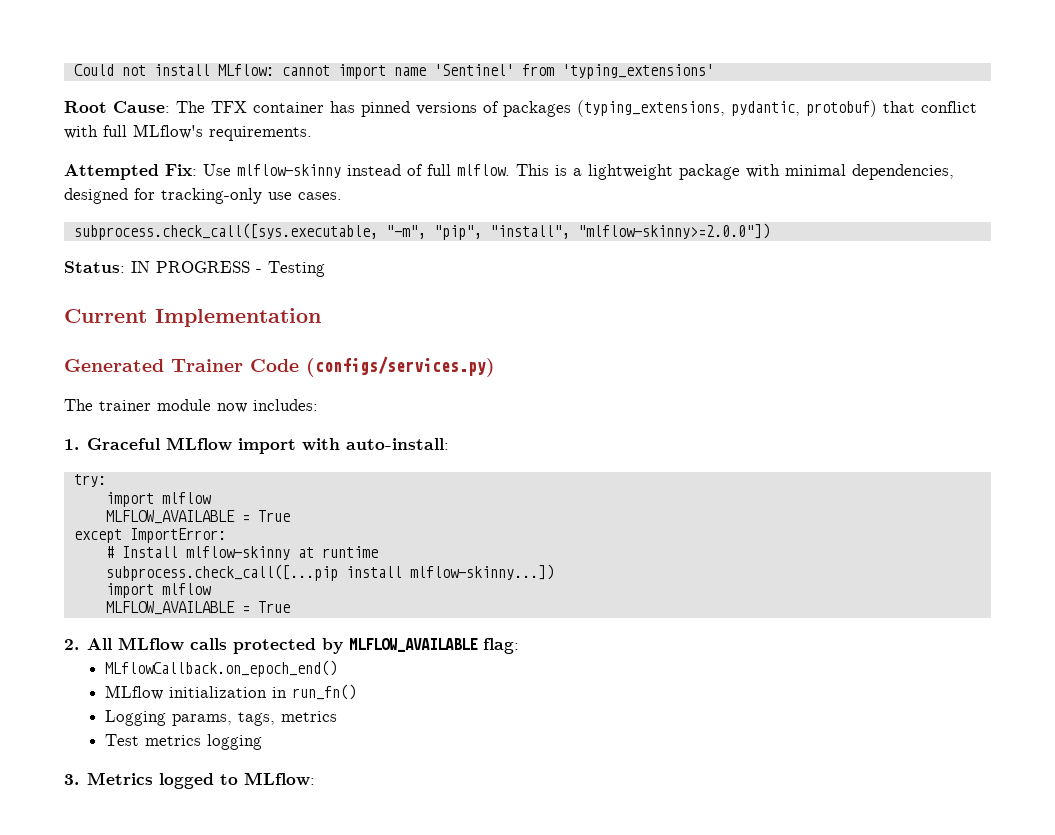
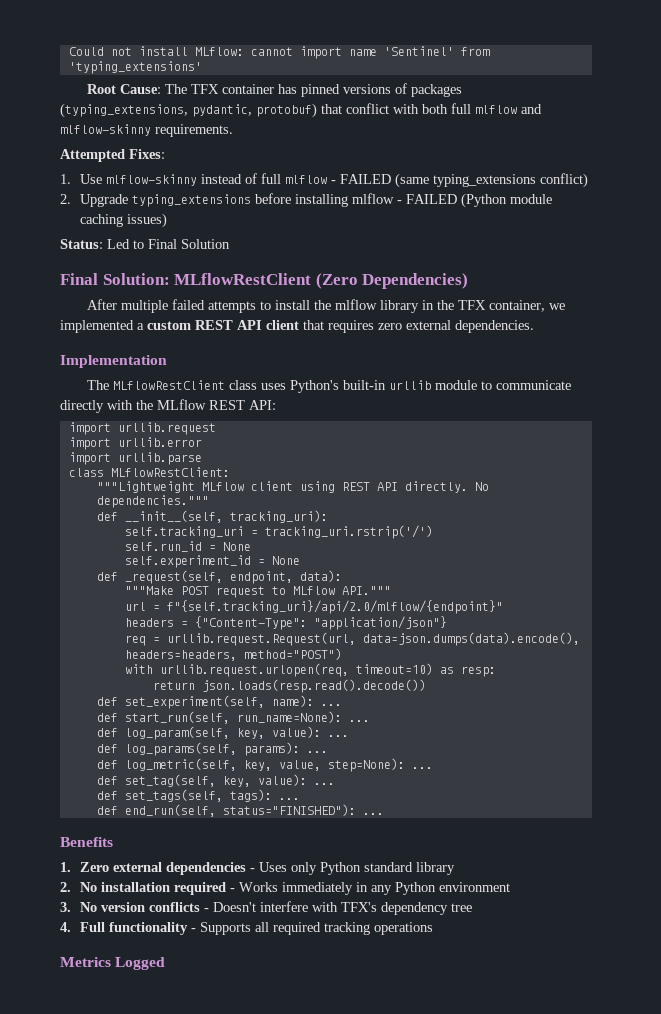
[103,124,203,139] full MLflow's -> [422,103,542,114] [60,124,151,136] both full mlflow and mlflow-skinny
[165,164,197,176] Fix: -> [129,149,165,159] [60,174,71,184] Fixes: // 1.
[457,164,954,180] [64,188,342,204] [73,223,770,240] [64,261,325,277] [64,308,321,327] [64,356,495,377] [64,399,318,413] [64,437,450,454] [73,474,106,487] [105,492,211,507] [105,510,290,524] [73,528,226,543] [105,546,378,560] [105,564,554,581] [105,583,211,598] [105,601,290,615] [64,637,520,654] [105,660,338,677] [105,684,357,700] [105,710,338,726] [105,734,263,750] [64,772,316,789] mlflow. This is a lightweight package with minimal dependencies, designed for tracking-only use cases. // subprocess.check_call([sys.executable, "-m", "pip", "install", "mlflow-skinny>=2.0.0"]) // Status: IN PROGRESS - Testing // Current Implementation // Generated Trainer Code (configs/services.py) // The trainer module now includes: // 1. Graceful MLflow import with auto-install: // try: // import mlflow // MLFLOW_AVAILABLE = True // except ImportError: // # Install mlflow-skinny at runtime // subprocess.check_call([...pip install mlflow-skinny...]) // import mlflow // MLFLOW_AVAILABLE = True // 2. All MLflow calls protected by MLFLOW_AVAILABLE flag: // MLflowCallback.on_epoch_end() // MLflow initialization in run_fn() // Logging params, tags, metrics // Test metrics logging // 3. Metrics logged to MLflow: -> [285,173,589,188] [60,193,553,208] [80,213,168,228] [60,239,230,249] [60,273,469,289] [86,299,565,313] [60,320,534,333] [60,355,167,368] [86,380,571,393] [60,399,276,413] [68,422,216,435] [68,437,202,450] [68,452,202,465] [68,467,230,477] [96,481,489,493] [96,495,209,508] [96,510,328,523] [124,525,433,539] [124,541,251,552] [124,555,300,568] [96,570,342,584] [124,586,391,598] [124,600,503,614] [124,616,447,630] [124,632,580,646] [124,648,342,661] [124,663,496,677] [152,679,426,693] [96,695,342,709] [96,711,370,724] [96,726,349,740] [96,742,328,756] [96,758,433,772] [96,774,335,787] [96,789,300,802] [96,804,384,817] [60,837,113,847] [60,862,456,875] [60,882,511,895] [60,901,473,915] [60,922,434,935] [60,957,166,970] mlflow - FAILED (same typing_extensions conflict) // 2. Upgrade typing_extensions before installing mlflow - FAILED (Python module caching issues) // Status: Led to Final Solution // Final Solution: MLflowRestClient (Zero Dependencies) // After multiple failed attempts to install the mlflow library in the TFX container, we implemented a custom REST API client that requires zero external dependencies. // Implementation // The MLflowRestClient class uses Python's built-in urllib module to communicate directly with the MLflow REST API: // import urllib.request // import urllib.error // import urllib.parse // class MLflowRestClient: // """Lightweight MLflow client using REST API directly. No dependencies.""" // def __init__(self, tracking_uri): // self.tracking_uri = tracking_uri.rstrip('/') // self.run_id = None // self.experiment_id = None // def _request(self, endpoint, data): // """Make POST request to MLflow API.""" // url = f"{self.tracking_uri}/api/2.0/mlflow/{endpoint}" // headers = {"Content-Type": "application/json"} // req = urllib.request.Request(url, data=json.dumps(data).encode(), headers=headers, method="POST") // with urllib.request.urlopen(req, timeout=10) as resp: // return json.loads(resp.read().decode()) // def set_experiment(self, name): ... // def start_run(self, run_name=None): ... // def log_param(self, key, value): ... // def log_params(self, params): ... // def log_metric(self, key, value, step=None): ... // def set_tag(self, key, value): ... // def set_tags(self, tags): ... // def end_run(self, status="FINISHED"): ... // Benefits // 1. Zero external dependencies - Uses only Python standard library // 2. No installation required - Works immediately in any Python environment // 3. No version conflicts - Doesn't interfere with TFX's dependency tree // 4. Full functionality - Supports all required tracking operations // Metrics Logged

